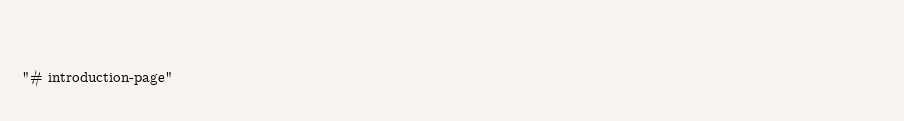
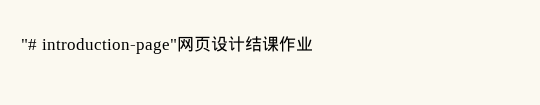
(173, 78) none -> [176,36,313,52] 网页设计结课作业

